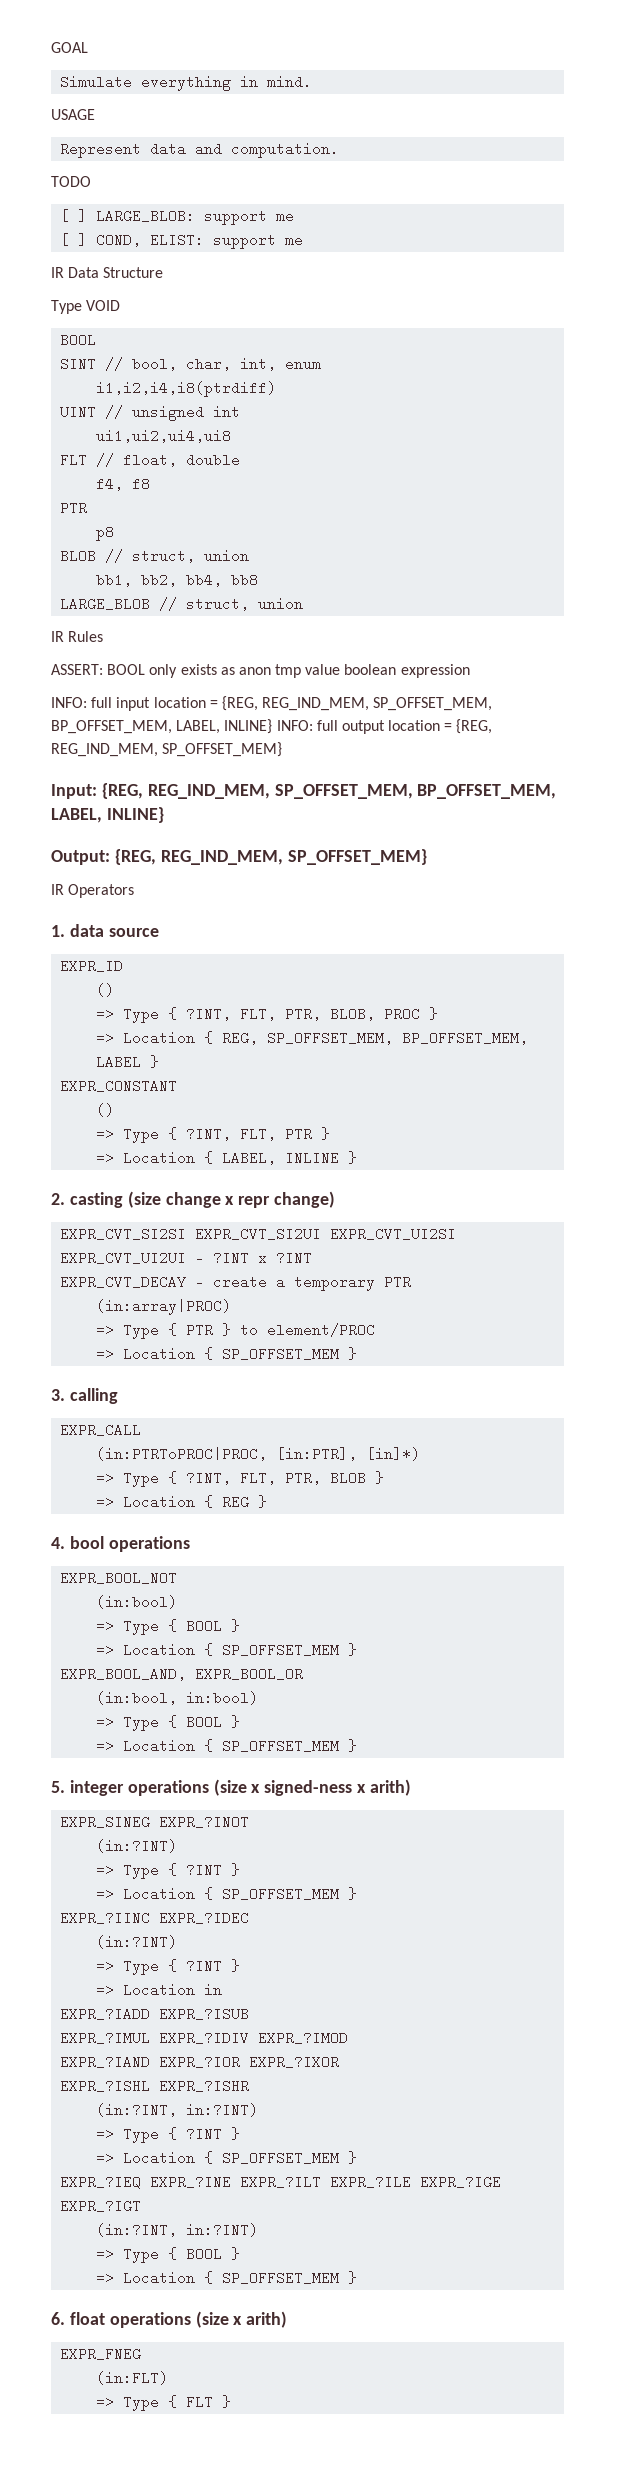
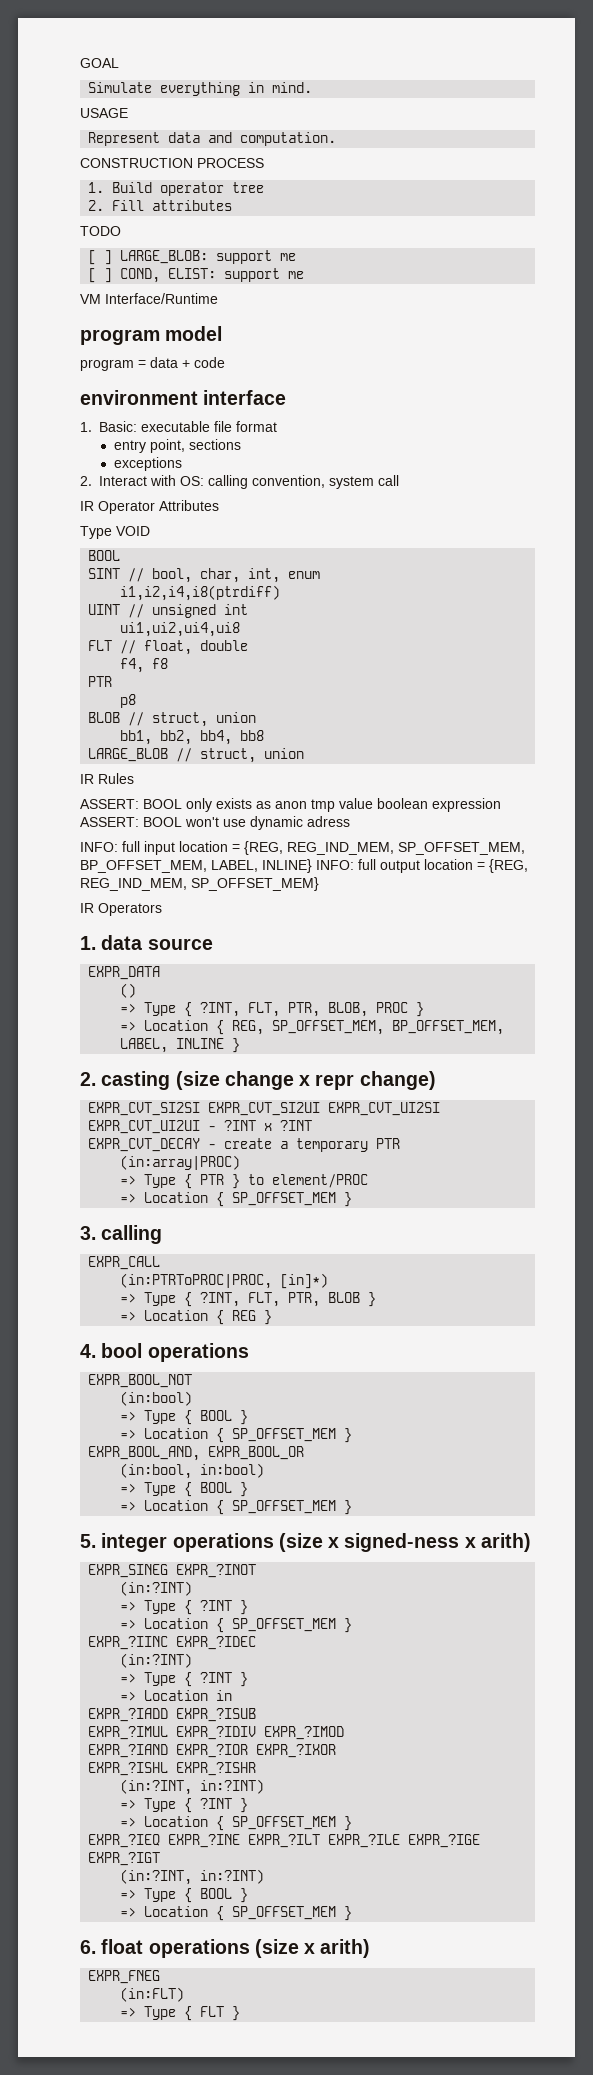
(340, 150) none -> [80,158,264,168] [88,182,265,196] [88,200,233,211] // CONSTRUCTION PROCESS // 1. Build operator tree // 2. Fill attributes
[51,267,164,278] // IR Data Structure -> [80,293,218,304] [80,326,223,345] [80,357,225,371] [80,390,287,405] [80,421,277,432] [113,439,241,453] [113,457,182,471] [80,475,399,489] [80,500,219,514] // VM Interface/Runtime // program model // program = data + code // environment interface // 1. Basic: executable file format // entry point, sections // exceptions // 2. Interact with OS: calling convention, system call // IR Operator Attributes
(470, 671) none -> [80,816,350,830] ASSERT: BOOL won't use dynamic adress
[51,783,557,799] [51,807,164,823] [51,849,427,865] // Input: {REG, REG_IND_MEM, SP_OFFSET_MEM, BP_OFFSET_MEM, LABEL, INLINE} // Output: {REG, REG_IND_MEM, SP_OFFSET_MEM} -> (319, 884) none
[60,959,124,973] EXPR_ID -> [88,966,161,980] EXPR_DATA
[96,1055,160,1069] [60,1079,178,1093] [96,1103,115,1117] [96,1127,331,1143] [96,1151,214,1165] LABEL } // EXPR_CONSTANT // () // => Type { ?INT, FLT, PTR } // => Location { -> (505, 1027) none
[276,1447,358,1461] [in:PTR], -> (273, 1281) none

